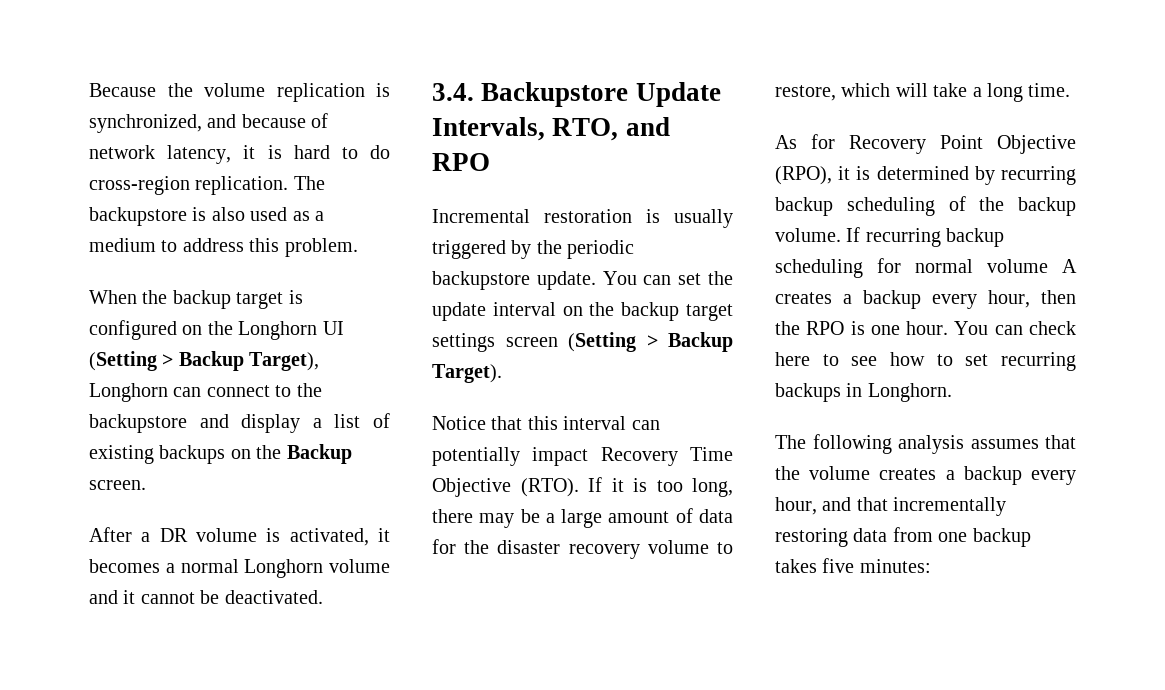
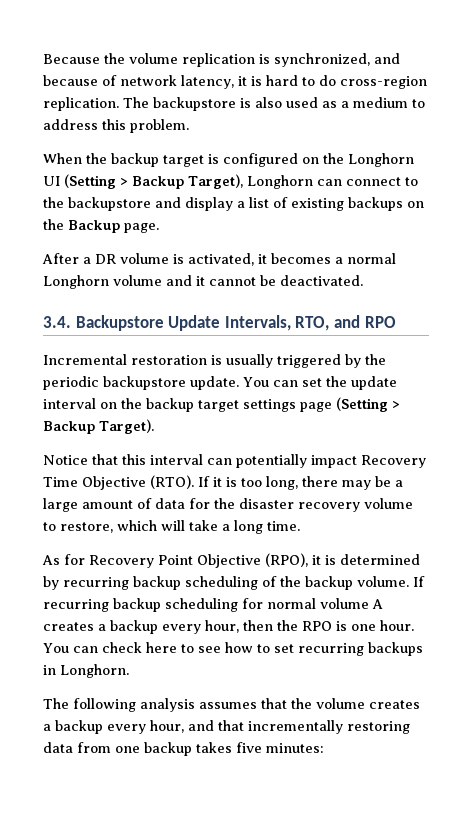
[89,480,146,490] screen. -> [124,223,159,233] page.
[505,337,558,347] screen -> [300,402,332,412] page

